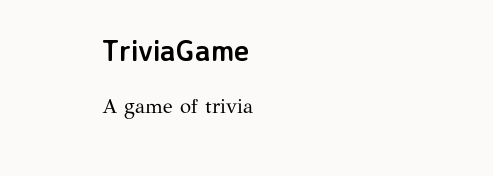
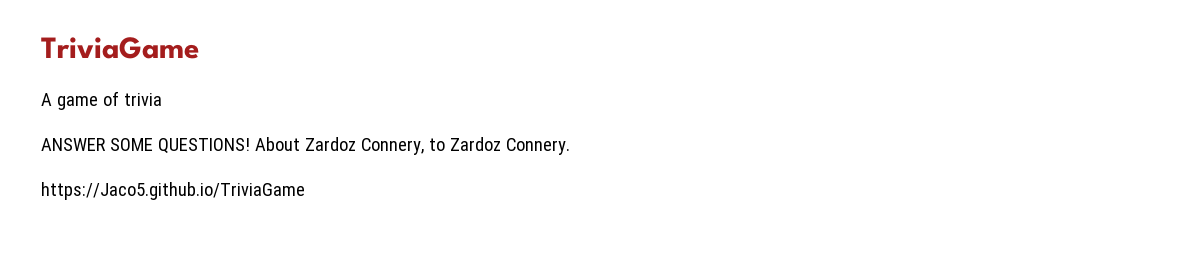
(253, 106) none -> [41,137,570,155] [41,182,305,200] // ANSWER SOME QUESTIONS! About Zardoz Connery, to Zardoz Connery. // https://Jaco5.github.io/TriviaGame

